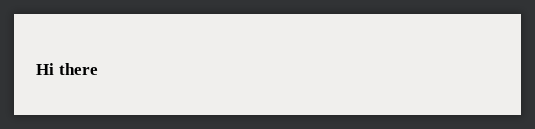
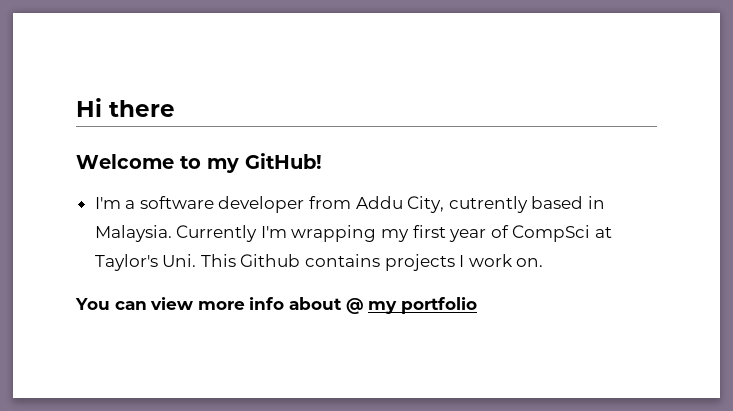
(98, 69) none -> [76,153,322,173] [94,196,606,213] [94,225,613,242] [94,254,544,271] [75,297,477,314] // Welcome to my GitHub! // I'm a software developer from Addu City, cutrently based in Malaysia. Currently I'm wrapping my first year of CompSci at Taylor's Uni. This Github contains projects I work on. // You can view more info about @ my portfolio

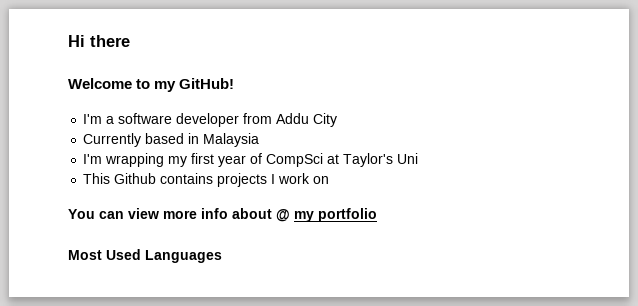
[407,196,606,213] [94,225,258,242] City, cutrently based in Malaysia. Currently -> [313,113,338,127] [83,133,260,147] City // Currently based in Malaysia //
[162,254,197,267] Uni. -> [397,153,419,164] Uni //
[516,258,544,267] on. -> [313,176,330,184] on
(477, 305) none -> [68,249,222,263] // Most Used Languages

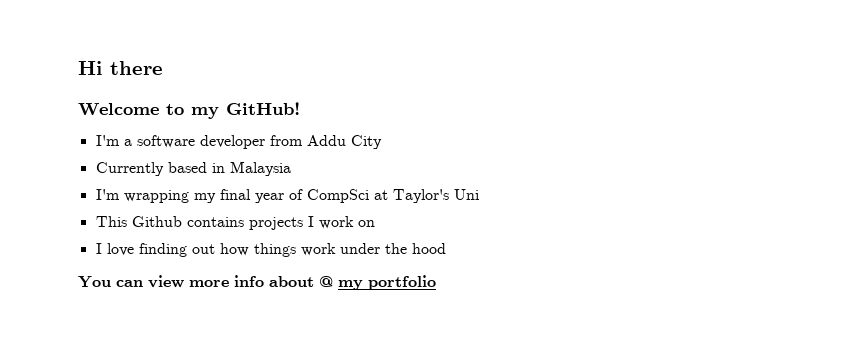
[191,153,215,164] first -> [219,189,251,200] final
(330, 180) none -> [95,243,446,257] // I love finding out how things work under the hood
[68,249,222,263] // Most Used Languages -> (436, 282) none

